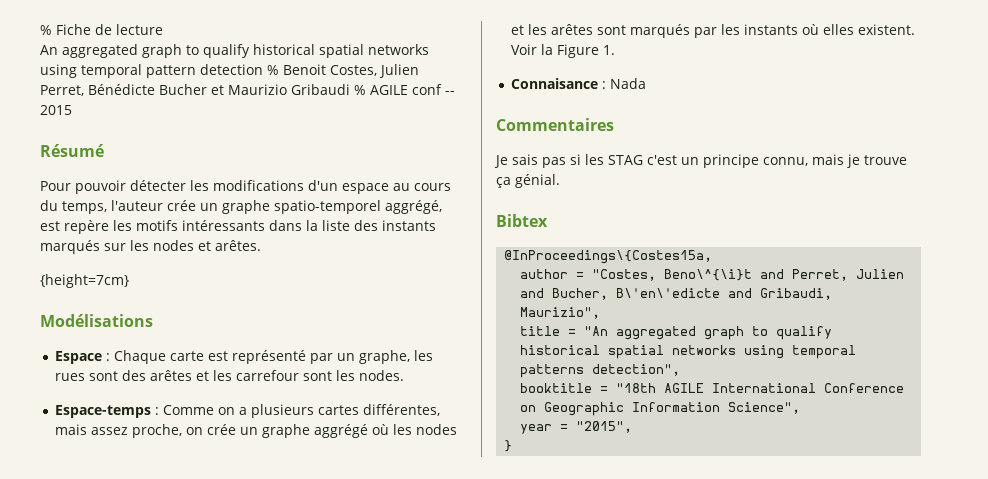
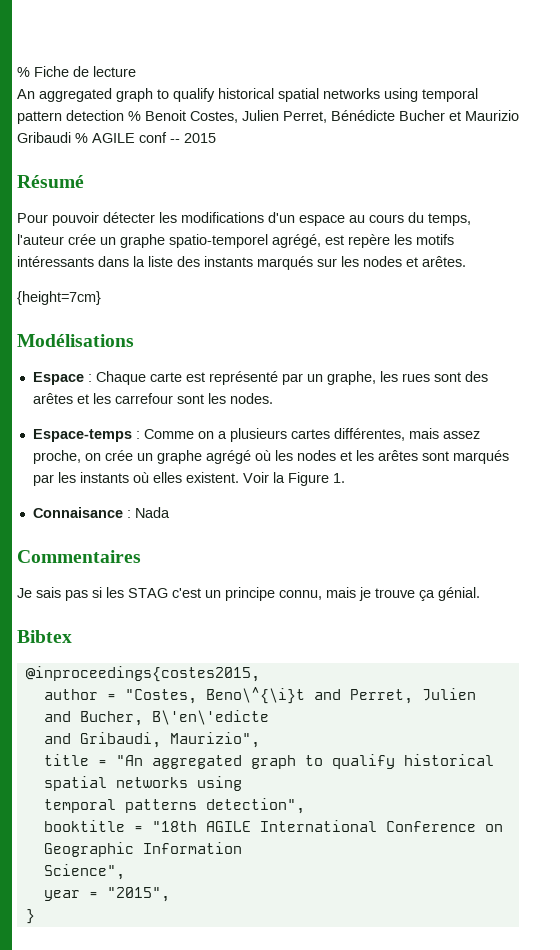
[385,200,442,214] aggrégé, -> [272,234,321,248] agrégé,
[314,424,369,438] aggrégé -> [205,450,251,464] agrégé
[504,250,713,264] @InProceedings\{Costes15a, -> [25,666,260,682] @inproceedings{costes2015,
(721, 293) none -> (269, 717) //
(785, 352) none -> (242, 783) //
(721, 407) none -> (242, 848) //

